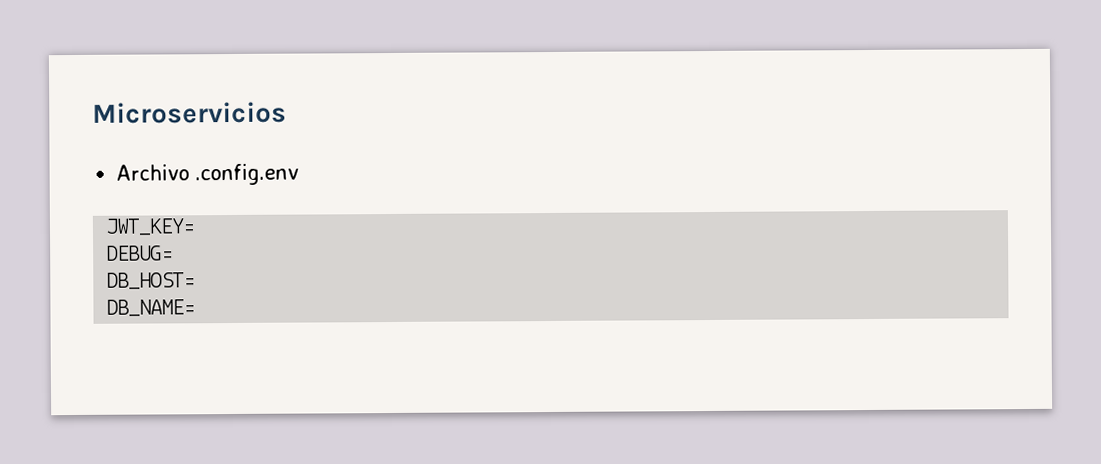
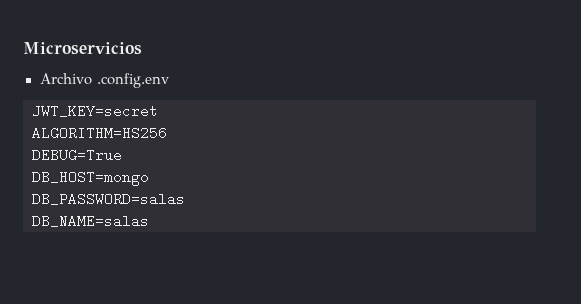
[105,218,196,236] [106,245,174,261] [106,272,196,290] [106,299,196,317] JWT_KEY= // DEBUG= // DB_HOST= // DB_NAME= -> [32,104,158,118] [32,126,167,140] [32,148,122,162] [32,170,149,186] [32,192,185,206] [32,214,149,228] JWT_KEY=secret // ALGORITHM=HS256 // DEBUG=True // DB_HOST=mongo // DB_PASSWORD=salas // DB_NAME=salas

